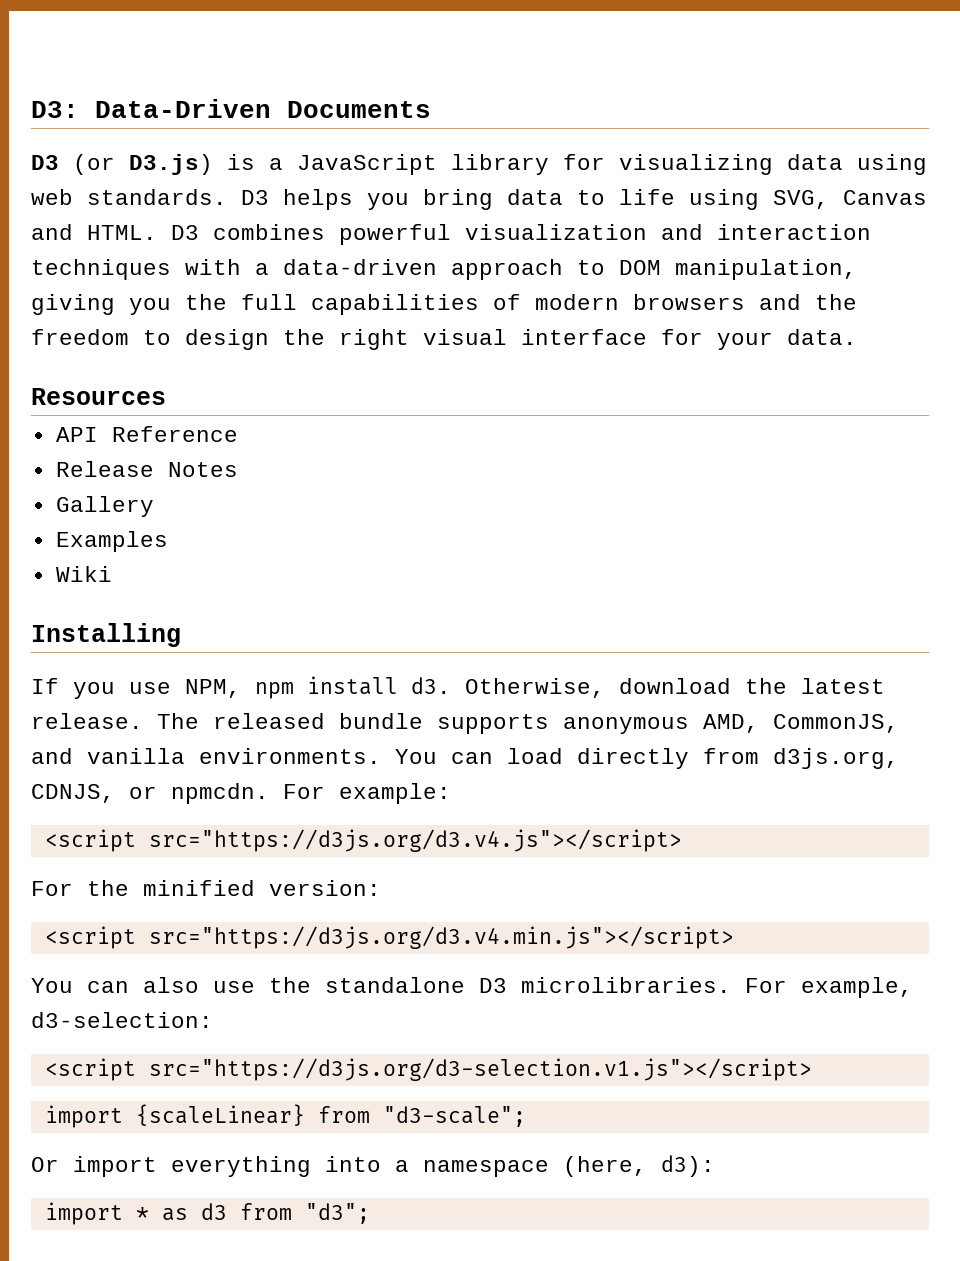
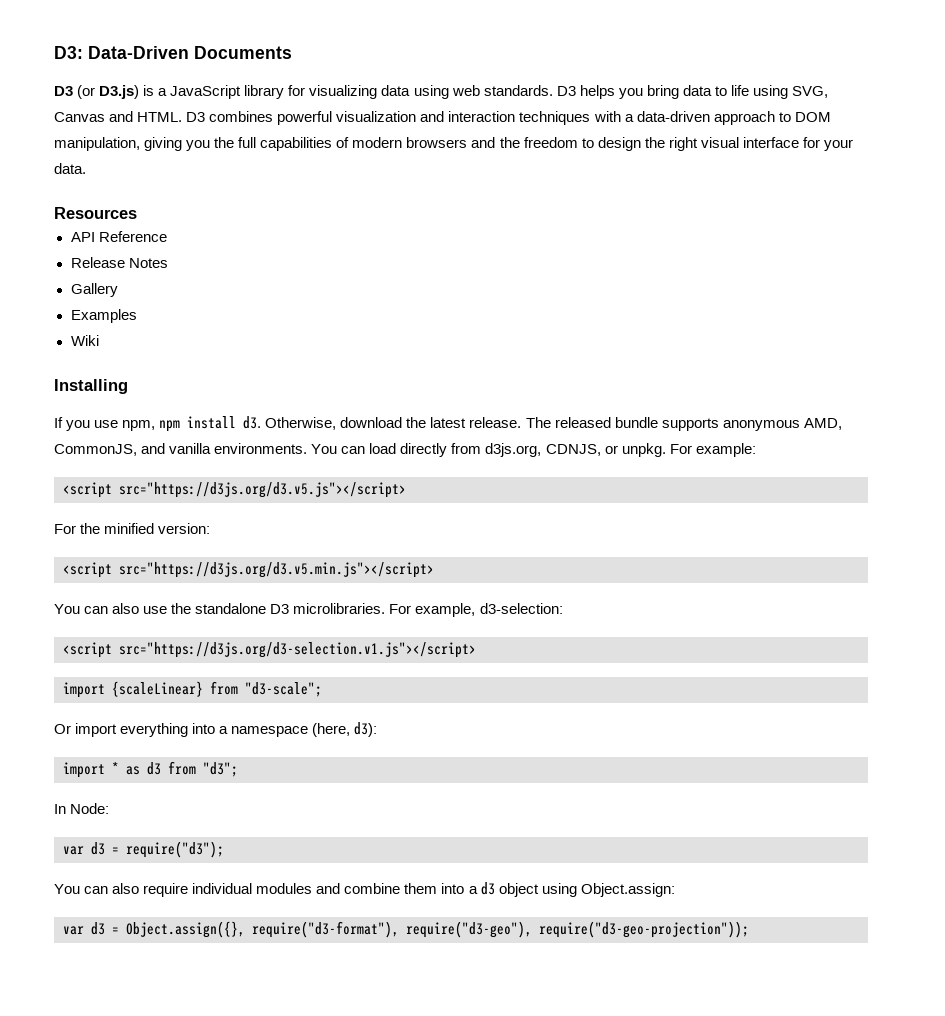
[185,679,241,698] NPM, -> [122,420,156,431] npm,
[171,783,269,804] npmcdn. -> [621,443,666,457] unpkg.
[148,829,682,852] src="https://d3js.org/d3.v4.js"></script> -> [119,482,406,498] src="https://d3js.org/d3.v5.js"></script>
[148,926,734,949] src="https://d3js.org/d3.v4.min.js"></script> -> [119,562,434,578] src="https://d3js.org/d3.v5.min.js"></script>
(370, 1213) none -> [54,803,110,814] [63,841,224,858] [54,882,675,897] [63,921,749,938] // In Node: // var d3 = require("d3"); // You can also require individual modules and combine them into a d3 object using Object.assign: // var d3 = Object.assign({}, require("d3-format"), require("d3-geo"), require("d3-geo-projection"));

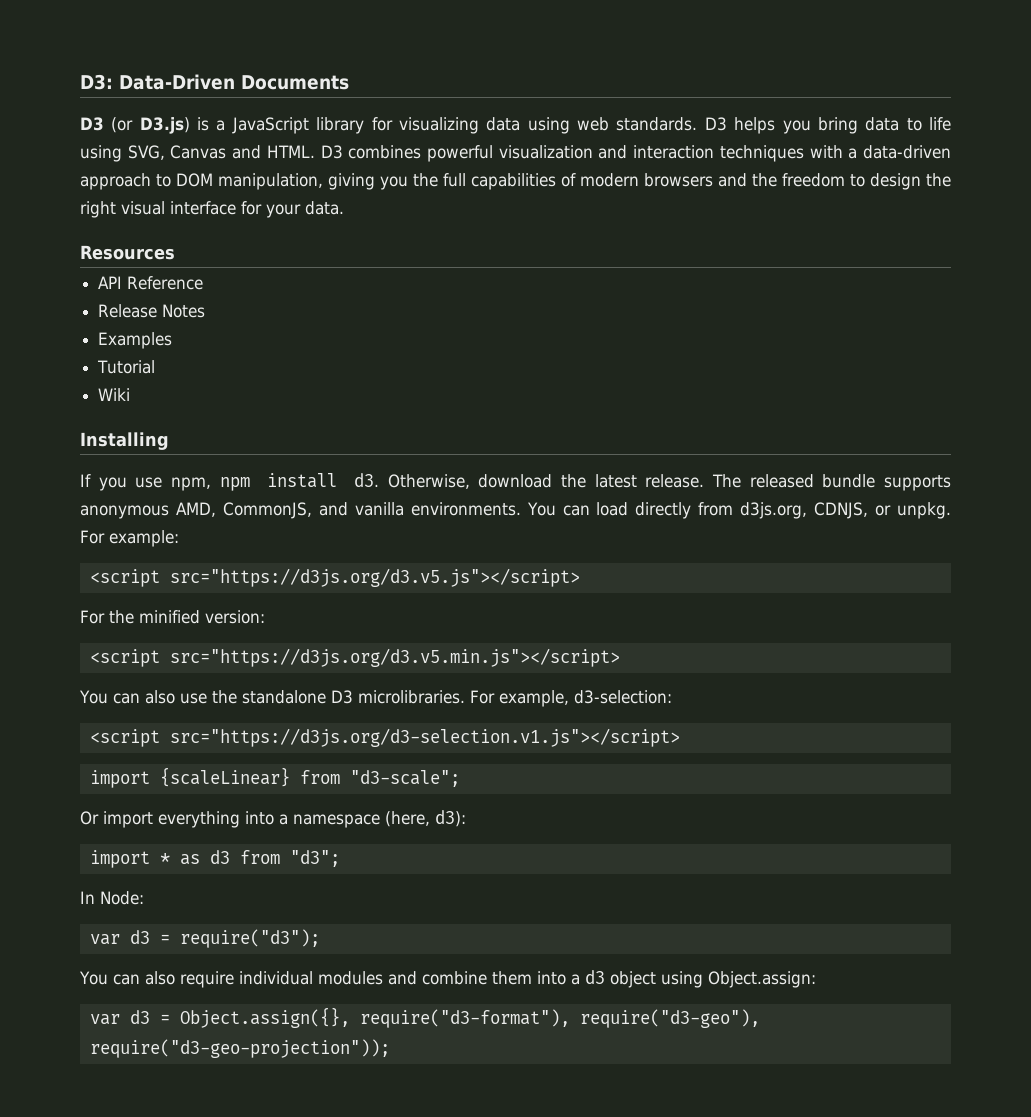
[70,283,118,297] [70,309,137,323] Gallery // Examples -> [98,332,173,349] [97,360,156,374] Examples // Tutorial

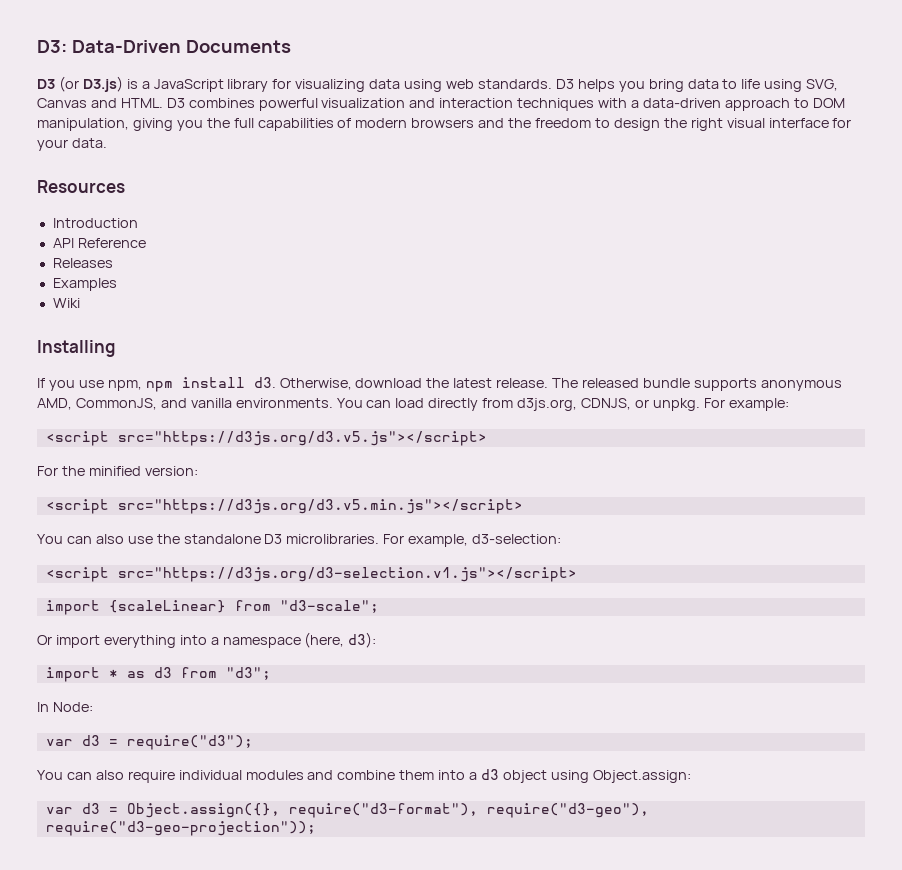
(175, 252) none -> [52,218,138,228] // Introduction
[98,304,206,318] Release Notes -> [52,258,113,268] Releases
[97,360,156,374] // Tutorial -> (117, 284) none

